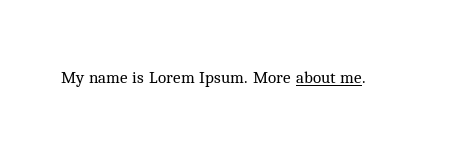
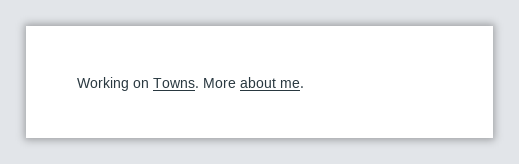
[61,72,249,87] My name is Lorem Ipsum. -> [77,77,199,91] Working on Towns.

